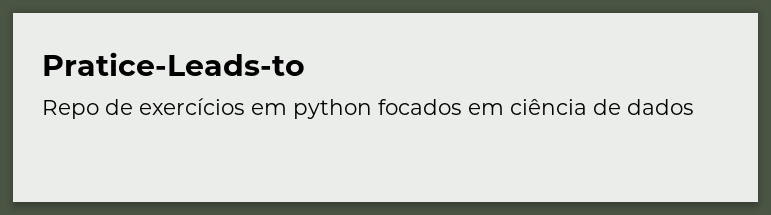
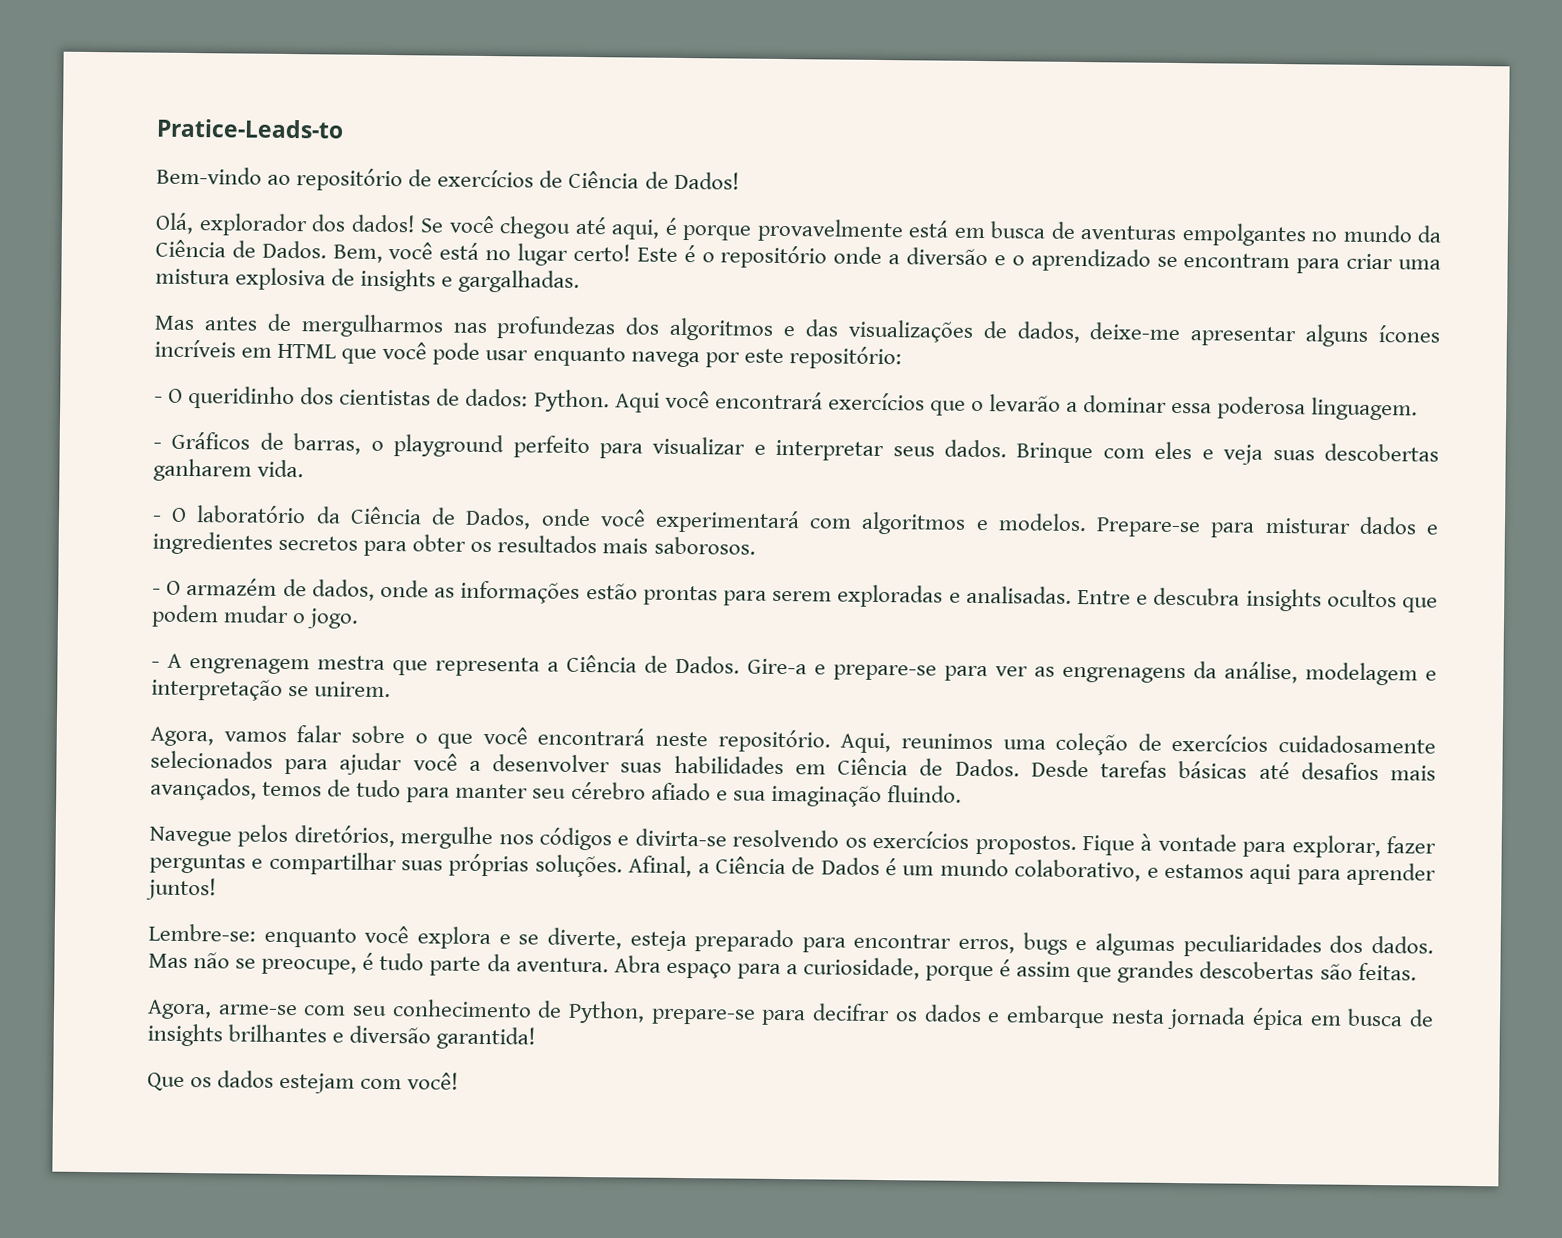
[42,98,694,119] Repo de exercícios em python focados em ciência de dados -> [156,166,740,192] [155,212,1442,247] [155,239,1441,274] [155,267,581,293] [154,313,1441,347] [154,339,902,370] [154,385,1419,421] [153,431,1440,465] [153,458,305,482] [152,505,1438,538] [152,531,756,557] [152,577,1439,613] [151,604,360,629] [151,653,1437,686] [151,678,392,701] [150,725,1436,756] [150,750,1436,781] [150,777,962,808] [149,824,1436,859] [149,851,1436,886] [146,877,217,901] [148,923,1434,958] [148,952,1417,984] [147,999,1435,1031] [147,1023,537,1050] [147,1070,460,1094] Bem-vindo ao repositório de exercícios de Ciência de Dados! // Olá, explorador dos dados! Se você chegou até aqui, é porque provavelmente está em busca de aventuras empolgantes no mundo da Ciência de Dados. Bem, você está no lugar certo! Este é o repositório onde a diversão e o aprendizado se encontram para criar uma mistura explosiva de insights e gargalhadas. // Mas antes de mergulharmos nas profundezas dos algoritmos e das visualizações de dados, deixe-me apresentar alguns ícones incríveis em HTML que você pode usar enquanto navega por este repositório: // - O queridinho dos cientistas de dados: Python. Aqui você encontrará exercícios que o levarão a dominar essa poderosa linguagem. // - Gráficos de barras, o playground perfeito para visualizar e interpretar seus dados. Brinque com eles e veja suas descobertas ganharem vida. // - O laboratório da Ciência de Dados, onde você experimentará com algoritmos e modelos. Prepare-se para misturar dados e ingredientes secretos para obter os resultados mais saborosos. // - O armazém de dados, onde as informações estão prontas para serem exploradas e analisadas. Entre e descubra insights ocultos que podem mudar o jogo. // - A engrenagem mestra que representa a Ciência de Dados. Gire-a e prepare-se para ver as engrenagens da análise, modelagem e interpretação se unirem. // Agora, vamos falar sobre o que você encontrará neste repositório. Aqui, reunimos uma coleção de exercícios cuidadosamente selecionados para ajudar você a desenvolver suas habilidades em Ciência de Dados. Desde tarefas básicas até desafios mais avançados, temos de tudo para manter seu cérebro afiado e sua imaginação fluindo. // Navegue pelos diretórios, mergulhe nos códigos e divirta-se resolvendo os exercícios propostos. Fique à vontade para explorar, fazer perguntas e compartilhar suas próprias soluções. Afinal, a Ciência de Dados é um mundo colaborativo, e estamos aqui para aprender juntos! // Lembre-se: enquanto você explora e se diverte, esteja preparado para encontrar erros, bugs e algumas peculiaridades dos dados. Mas não se preocupe, é tudo parte da aventura. Abra espaço para a curiosidade, porque é assim que grandes descobertas são feitas. // Agora, arme-se com seu conhecimento de Python, prepare-se para decifrar os dados e embarque nesta jornada épica em busca de insights brilhantes e diversão garantida! // Que os dados estejam com você!

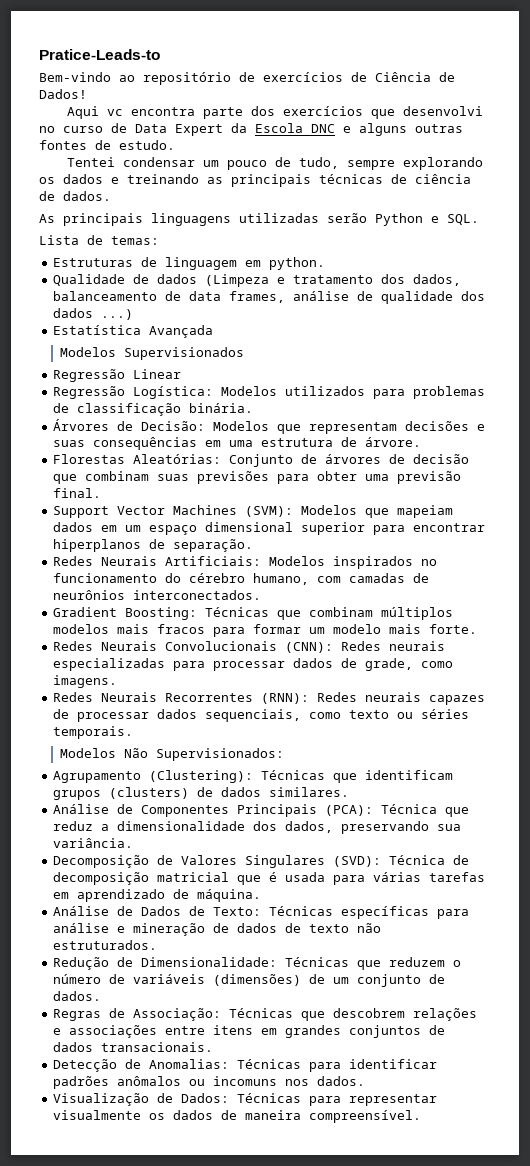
[155,212,1442,247] [155,239,1441,274] [155,267,581,293] [154,313,1441,347] [154,339,902,370] [154,385,1419,421] [153,431,1440,465] [153,458,305,482] [152,505,1438,538] [152,531,756,557] [152,577,1439,613] [151,604,360,629] [151,653,1437,686] [151,678,392,701] [150,725,1436,756] [150,750,1436,781] [150,777,962,808] [149,824,1436,859] [149,851,1436,886] [146,877,217,901] [148,923,1434,958] [148,952,1417,984] [147,999,1435,1031] [147,1023,537,1050] [147,1070,460,1094] Olá, explorador dos dados! Se você chegou até aqui, é porque provavelmente está em busca de aventuras empolgantes no mundo da Ciência de Dados. Bem, você está no lugar certo! Este é o repositório onde a diversão e o aprendizado se encontram para criar uma mistura explosiva de insights e gargalhadas. // Mas antes de mergulharmos nas profundezas dos algoritmos e das visualizações de dados, deixe-me apresentar alguns ícones incríveis em HTML que você pode usar enquanto navega por este repositório: // - O queridinho dos cientistas de dados: Python. Aqui você encontrará exercícios que o levarão a dominar essa poderosa linguagem. // - Gráficos de barras, o playground perfeito para visualizar e interpretar seus dados. Brinque com eles e veja suas descobertas ganharem vida. // - O laboratório da Ciência de Dados, onde você experimentará com algoritmos e modelos. Prepare-se para misturar dados e ingredientes secretos para obter os resultados mais saborosos. // - O armazém de dados, onde as informações estão prontas para serem exploradas e analisadas. Entre e descubra insights ocultos que podem mudar o jogo. // - A engrenagem mestra que representa a Ciência de Dados. Gire-a e prepare-se para ver as engrenagens da análise, modelagem e interpretação se unirem. // Agora, vamos falar sobre o que você encontrará neste repositório. Aqui, reunimos uma coleção de exercícios cuidadosamente selecionados para ajudar você a desenvolver suas habilidades em Ciência de Dados. Desde tarefas básicas até desafios mais avançados, temos de tudo para manter seu cérebro afiado e sua imaginação fluindo. // Navegue pelos diretórios, mergulhe nos códigos e divirta-se resolvendo os exercícios propostos. Fique à vontade para explorar, fazer perguntas e compartilhar suas próprias soluções. Afinal, a Ciência de Dados é um mundo colaborativo, e estamos aqui para aprender juntos! // Lembre-se: enquanto você explora e se diverte, esteja preparado para encontrar erros, bugs e algumas peculiaridades dos dados. Mas não se preocupe, é tudo parte da aventura. Abra espaço para a curiosidade, porque é assim que grandes descobertas são feitas. // Agora, arme-se com seu conhecimento de Python, prepare-se para decifrar os dados e embarque nesta jornada épica em busca de insights brilhantes e diversão garantida! // Que os dados estejam com você! -> [67,106,484,119] [39,123,463,136] [39,140,175,150] [67,157,484,170] [39,174,471,187] [39,191,111,201] [39,213,479,226] [39,235,159,245] [53,257,326,270] [53,274,462,287] [53,291,486,304] [53,308,134,320] [53,325,214,338] [60,347,245,360] [53,369,182,382] [53,386,486,399] [53,403,254,416] [53,419,486,434] [53,437,422,450] [53,454,470,467] [53,471,462,484] [53,488,102,498] [53,505,454,518] [53,522,486,535] [53,539,254,552] [53,556,438,569] [53,573,430,585] [53,590,262,600] [53,607,454,620] [53,624,478,637] [53,641,446,653] [53,658,454,671] [53,675,118,688] [53,692,486,705] [53,709,470,722] [53,726,134,739] [60,748,285,761] [53,770,454,783] [53,787,350,800] [53,804,470,817] [53,821,462,834] [53,838,134,848] [53,855,470,868] [53,872,486,885] [53,889,262,902] [53,906,470,919] [53,923,382,936] [53,940,158,950] [53,957,462,970] [53,974,446,987] [53,991,102,1001] [53,1008,478,1021] [53,1025,446,1038] [53,1042,214,1052] [53,1059,438,1072] [53,1076,366,1089] [53,1093,438,1106] [53,1110,422,1123] Aqui vc encontra parte dos exercícios que desenvolvi no curso de Data Expert da Escola DNC e alguns outras fontes de estudo. // Tentei condensar um pouco de tudo, sempre explorando os dados e treinando as principais técnicas de ciência de dados. // As principais linguagens utilizadas serão Python e SQL. // Lista de temas: // Estruturas de linguagem em python. // Qualidade de dados (Limpeza e tratamento dos dados, balanceamento de data frames, análise de qualidade dos dados ...) // Estatística Avançada // Modelos Supervisionados // Regressão Linear // Regressão Logística: Modelos utilizados para problemas de classificação binária. // Árvores de Decisão: Modelos que representam decisões e suas consequências em uma estrutura de árvore. // Florestas Aleatórias: Conjunto de árvores de decisão que combinam suas previsões para obter uma previsão final. // Support Vector Machines (SVM): Modelos que mapeiam dados em um espaço dimensional superior para encontrar hiperplanos de separação. // Redes Neurais Artificiais: Modelos inspirados no funcionamento do cérebro humano, com camadas de neurônios interconectados. // Gradient Boosting: Técnicas que combinam múltiplos modelos mais fracos para formar um modelo mais forte. // Redes Neurais Convolucionais (CNN): Redes neurais especializadas para processar dados de grade, como imagens. // Redes Neurais Recorrentes (RNN): Redes neurais capazes de processar dados sequenciais, como texto ou séries temporais. // Modelos Não Supervisionados: // Agrupamento (Clustering): Técnicas que identificam grupos (clusters) de dados similares. // Análise de Componentes Principais (PCA): Técnica que reduz a dimensionalidade dos dados, preservando sua variância. // Decomposição de Valores Singulares (SVD): Técnica de decomposição matricial que é usada para várias tarefas em aprendizado de máquina. // Análise de Dados de Texto: Técnicas específicas para análise e mineração de dados de texto não estruturados. // Redução de Dimensionalidade: Técnicas que reduzem o número de variáveis (dimensões) de um conjunto de dados. // Regras de Associação: Técnicas que descobrem relações e associações entre itens em grandes conjuntos de dados transacionais. // Detecção de Anomalias: Técnicas para identificar padrões anômalos ou incomuns nos dados. // Visualização de Dados: Técnicas para representar visualmente os dados de maneira compreensível.

